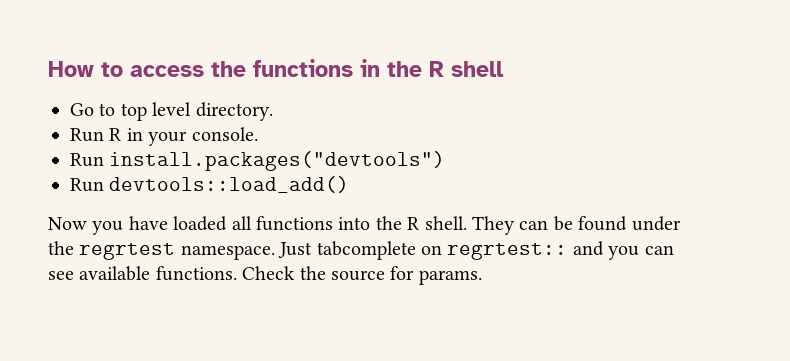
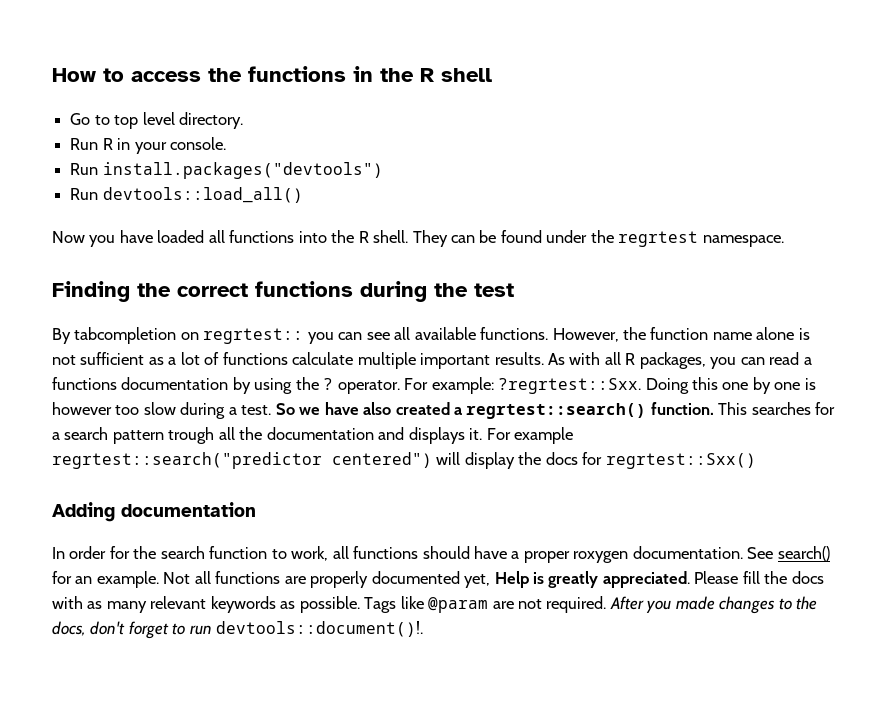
[109,176,350,193] devtools::load_add() -> [102,187,303,203] devtools::load_all()
[278,241,416,260] Just tabcomplete -> [52,281,514,302] [52,327,177,344] // Finding the correct functions during the test // By tabcompletion
[572,241,604,256] and -> (304, 336) none
(74, 275) none -> [394,327,411,340] all
[242,266,482,285] Check the source for params. -> [552,327,810,342] [52,352,812,369] [52,377,816,394] [52,402,836,419] [52,427,574,444] [52,452,756,469] [52,502,256,522] [52,546,830,563] [52,571,824,588] [52,596,818,614] [52,621,424,639] However, the function name alone is not sufficient as a lot of functions calculate multiple important results. As with all R packages, you can read a functions documentation by using the ? operator. For example: ?regrtest::Sxx. Doing this one by one is however too slow during a test. So we have also created a regrtest::search() function. This searches for a search pattern trough all the documentation and displays it. For example regrtest::search("predictor centered") will display the docs for regrtest::Sxx() // Adding documentation // In order for the search function to work, all functions should have a proper roxygen documentation. See search() for an example. Not all functions are properly documented yet, Help is greatly appreciated. Please fill the docs with as many relevant keywords as possible. Tags like @param are not required. After you made changes to the docs, don't forget to run devtools::document()!.

